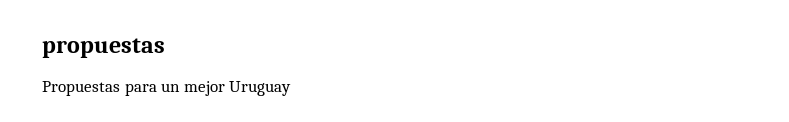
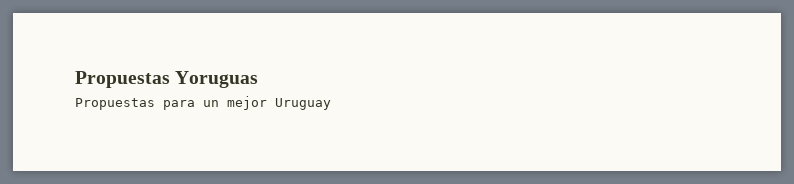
[42,38,165,58] propuestas -> [75,71,259,88] Propuestas Yoruguas

